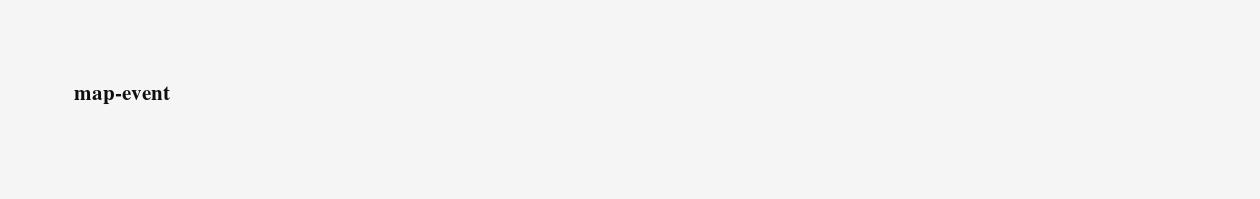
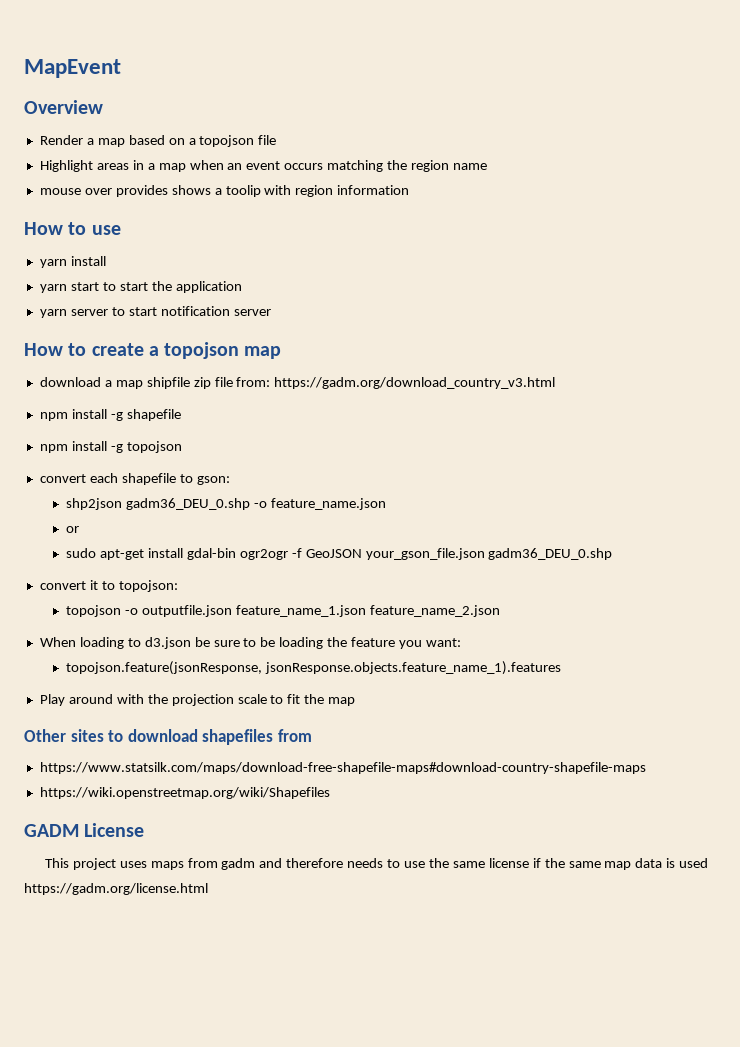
[74,86,170,105] map-event -> [24,59,121,78] [24,100,103,114] [39,135,277,147] [39,160,487,172] [39,185,410,197] [24,222,121,235] [39,256,106,268] [39,281,242,293] [39,306,271,318] [24,342,282,359] [39,377,556,389] [39,409,181,421] [39,441,182,453] [39,473,230,485] [66,498,386,510] [66,526,80,533] [66,548,613,560] [39,580,178,592] [66,605,500,617] [39,637,461,649] [66,661,562,675] [39,694,356,706] [24,729,312,745] [39,762,646,774] [39,787,330,799] [24,823,145,837] [44,858,709,870] [24,883,208,895] MapEvent // Overview // Render a map based on a topojson file // Highlight areas in a map when an event occurs matching the region name // mouse over provides shows a toolip with region information // How to use // yarn install // yarn start to start the application // yarn server to start notification server // How to create a topojson map // download a map shipfile zip file from: https://gadm.org/download_country_v3.html // npm install -g shapefile // npm install -g topojson // convert each shapefile to gson: // shp2json gadm36_DEU_0.shp -o feature_name.json // or // sudo apt-get install gdal-bin ogr2ogr -f GeoJSON your_gson_file.json gadm36_DEU_0.shp // convert it to topojson: // topojson -o outputfile.json feature_name_1.json feature_name_2.json // When loading to d3.json be sure to be loading the feature you want: // topojson.feature(jsonResponse, jsonResponse.objects.feature_name_1).features // Play around with the projection scale to fit the map // Other sites to download shapefiles from // https://www.statsilk.com/maps/download-free-shapefile-maps#download-country-shapefile-maps // https://wiki.openstreetmap.org/wiki/Shapefiles // GADM License // This project uses maps from gadm and therefore needs to use the same license if the same map data is used https://gadm.org/license.html

